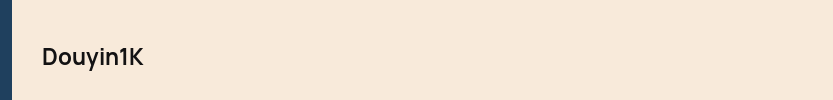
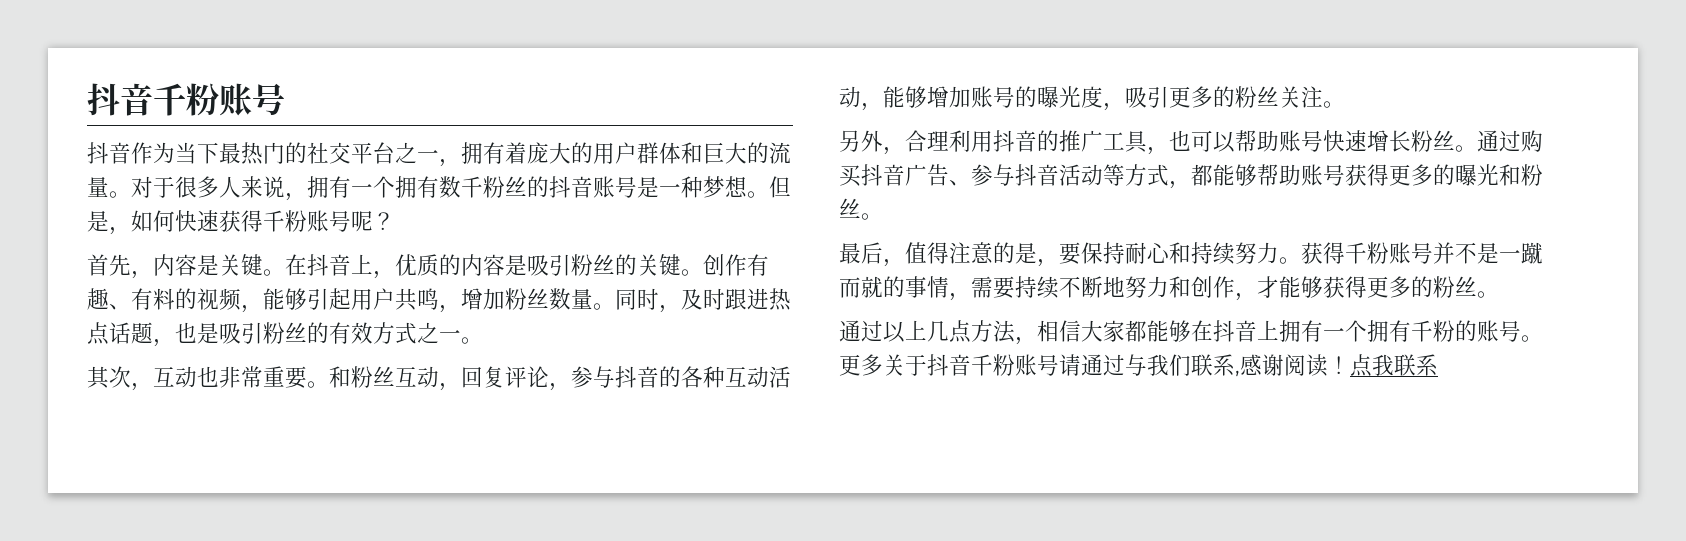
[42,48,144,71] Douyin1K -> [87,83,285,116] [87,142,791,167] [87,176,791,201] [87,210,395,235] [87,254,769,279] [87,288,791,313] [87,322,483,347] [87,366,791,391] [839,86,1345,111] [839,130,1543,155] [839,164,1543,189] [839,198,883,220] [839,242,1543,267] [839,276,1499,301] [839,320,1543,345] [839,354,1438,377] 抖音千粉账号 // 抖音作为当下最热门的社交平台之一，拥有着庞大的用户群体和巨大的流量。对于很多人来说，拥有一个拥有数千粉丝的抖音账号是一种梦想。但是，如何快速获得千粉账号呢？ // 首先，内容是关键。在抖音上，优质的内容是吸引粉丝的关键。创作有趣、有料的视频，能够引起用户共鸣，增加粉丝数量。同时，及时跟进热点话题，也是吸引粉丝的有效方式之一。 // 其次，互动也非常重要。和粉丝互动，回复评论，参与抖音的各种互动活动，能够增加账号的曝光度，吸引更多的粉丝关注。 // 另外，合理利用抖音的推广工具，也可以帮助账号快速增长粉丝。通过购买抖音广告、参与抖音活动等方式，都能够帮助账号获得更多的曝光和粉丝。 // 最后，值得注意的是，要保持耐心和持续努力。获得千粉账号并不是一蹴而就的事情，需要持续不断地努力和创作，才能够获得更多的粉丝。 // 通过以上几点方法，相信大家都能够在抖音上拥有一个拥有千粉的账号。更多关于抖音千粉账号请通过与我们联系,感谢阅读！点我联系

